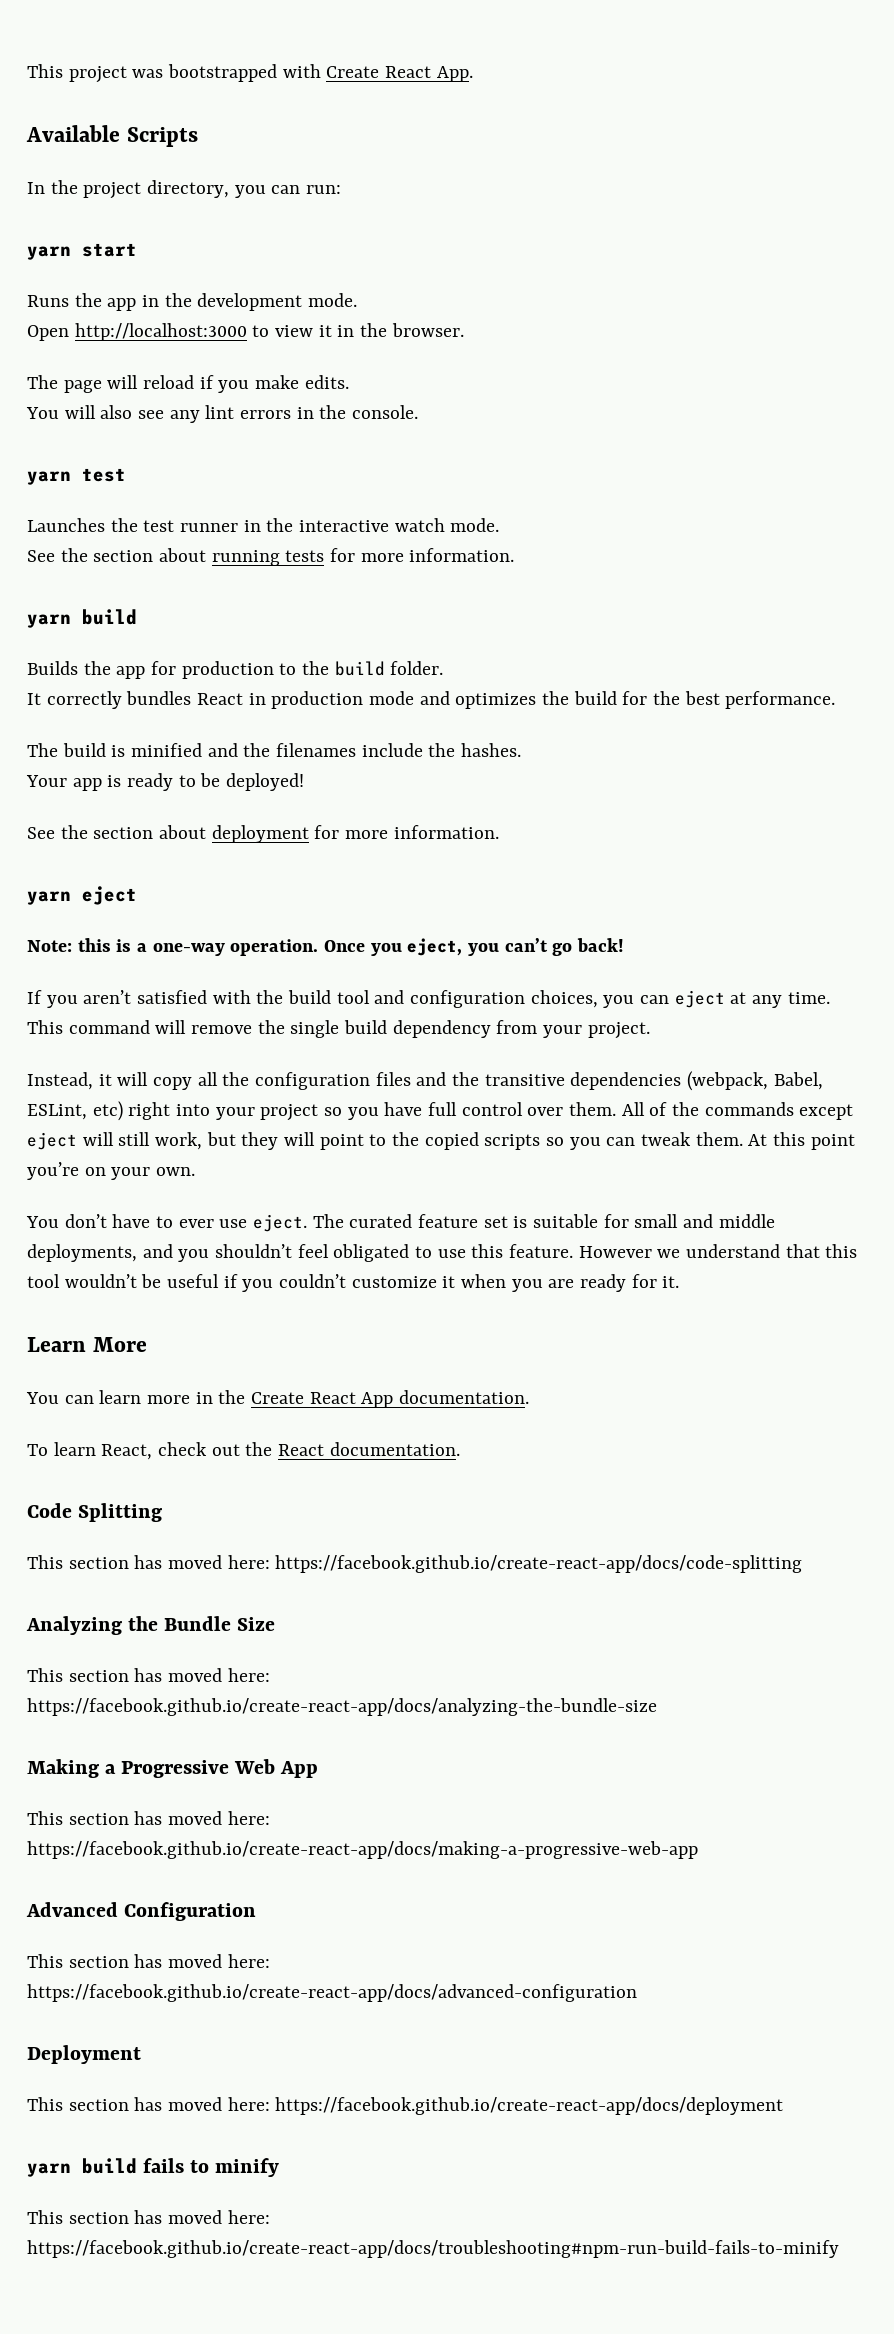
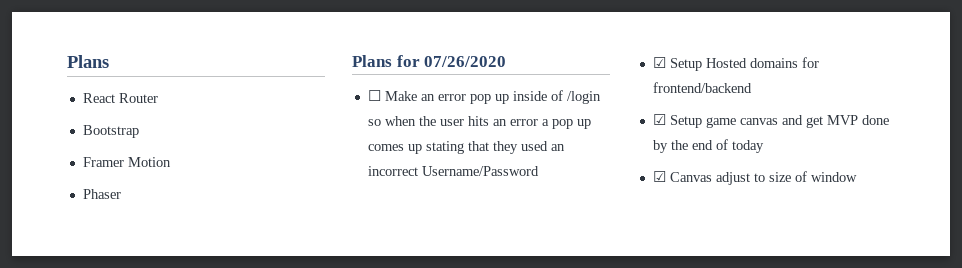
[27,64,473,83] [26,125,198,147] [27,180,342,199] [27,243,137,260] [27,293,358,311] [27,323,464,341] [27,375,349,393] [26,405,419,423] [27,468,126,485] [27,518,500,532] [27,548,515,566] [27,609,137,628] [27,661,444,679] [27,691,836,709] [27,743,522,757] [26,773,305,791] [27,825,499,843] [27,886,137,905] [27,938,625,956] [27,990,830,1008] [27,1020,650,1039] [27,1071,823,1091] [27,1101,854,1121] [27,1132,855,1150] [27,1162,196,1180] [26,1214,775,1232] [27,1244,858,1262] [27,1274,680,1292] [27,1337,147,1352] [26,1390,530,1408] [27,1442,460,1460] [27,1503,163,1522] [27,1555,803,1573] [26,1616,276,1635] [27,1668,270,1682] [27,1698,657,1716] [27,1759,319,1778] [27,1811,270,1825] [27,1841,698,1859] [26,1902,257,1921] [27,1954,270,1968] [27,1984,637,2002] [27,2045,141,2064] [27,2097,784,2115] [27,2158,280,2177] [27,2210,270,2224] [27,2240,839,2258] This project was bootstrapped with Create React App. // Available Scripts // In the project directory, you can run: // yarn start // Runs the app in the development mode. // Open http://localhost:3000 to view it in the browser. // The page will reload if you make edits. // You will also see any lint errors in the console. // yarn test // Launches the test runner in the interactive watch mode. // See the section about running tests for more information. // yarn build // Builds the app for production to the build folder. // It correctly bundles React in production mode and optimizes the build for the best performance. // The build is minified and the filenames include the hashes. // Your app is ready to be deployed! // See the section about deployment for more information. // yarn eject // Note: this is a one-way operation. Once you eject, you can’t go back! // If you aren’t satisfied with the build tool and configuration choices, you can eject at any time. This command will remove the single build dependency from your project. // Instead, it will copy all the configuration files and the transitive dependencies (webpack, Babel, ESLint, etc) right into your project so you have full control over them. All of the commands except eject will still work, but they will point to the copied scripts so you can tweak them. At this point you’re on your own. // You don’t have to ever use eject. The curated feature set is suitable for small and middle deployments, and you shouldn’t feel obligated to use this feature. However we understand that this tool wouldn’t be useful if you couldn’t customize it when you are ready for it. // Learn More // You can learn more in the Create React App documentation. // To learn React, check out the React documentation. // Code Splitting // This section has moved here: https://facebook.github.io/create-react-app/docs/code-splitting // Analyzing the Bundle Size // This section has moved here: https://facebook.github.io/create-react-app/docs/analyzing-the-bundle-size // Making a Progressive Web App // This section has moved here: https://facebook.github.io/create-react-app/docs/making-a-progressive-web-app // Advanced Configuration // This section has moved here: https://facebook.github.io/create-react-app/docs/advanced-configuration // Deployment // This section has moved here: https://facebook.github.io/create-react-app/docs/deployment // yarn build fails to minify // This section has moved here: https://facebook.github.io/create-react-app/docs/troubleshooting#npm-run-build-fails-to-minify -> [67,55,109,68] [82,93,158,103] [82,125,139,138] [82,157,171,167] [82,189,121,199] [352,55,507,67] [367,90,601,104] [367,116,591,129] [367,141,565,154] [367,166,539,176] [652,57,819,71] [652,82,752,93] [652,114,889,128] [652,139,764,153] [652,171,857,185] Plans // React Router // Bootstrap // Framer Motion // Phaser // Plans for 07/26/2020 // ☐ Make an error pop up inside of /login so when the user hits an error a pop up comes up stating that they used an incorrect Username/Password // ☑ Setup Hosted domains for frontend/backend // ☑ Setup game canvas and get MVP done by the end of today // ☑ Canvas adjust to size of window

